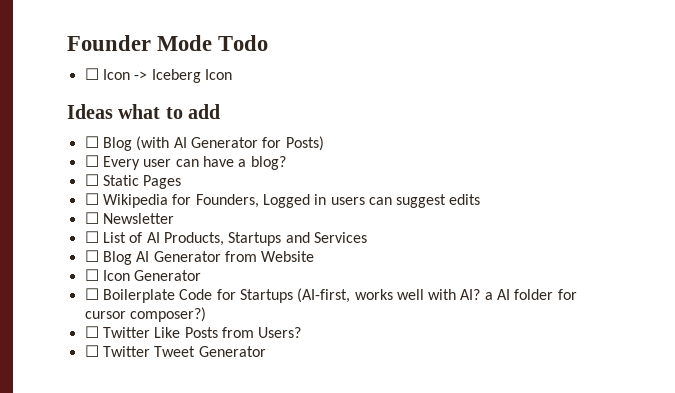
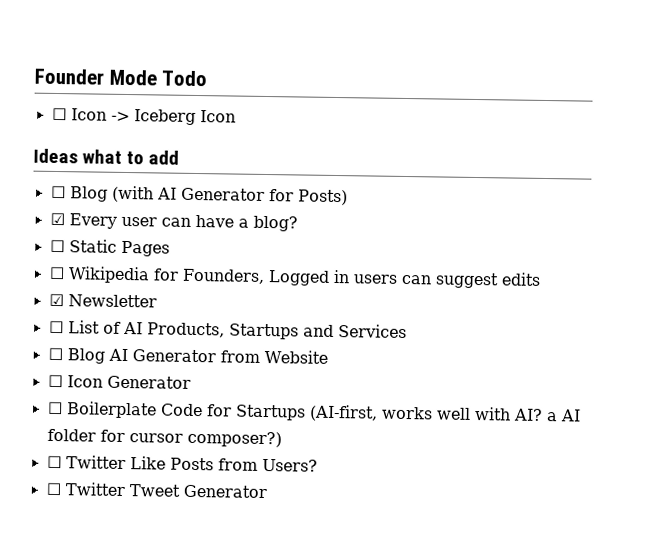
[84,155,99,167] ☐ -> [49,212,65,226] ☑
[84,212,99,224] ☐ -> [48,293,64,307] ☑

